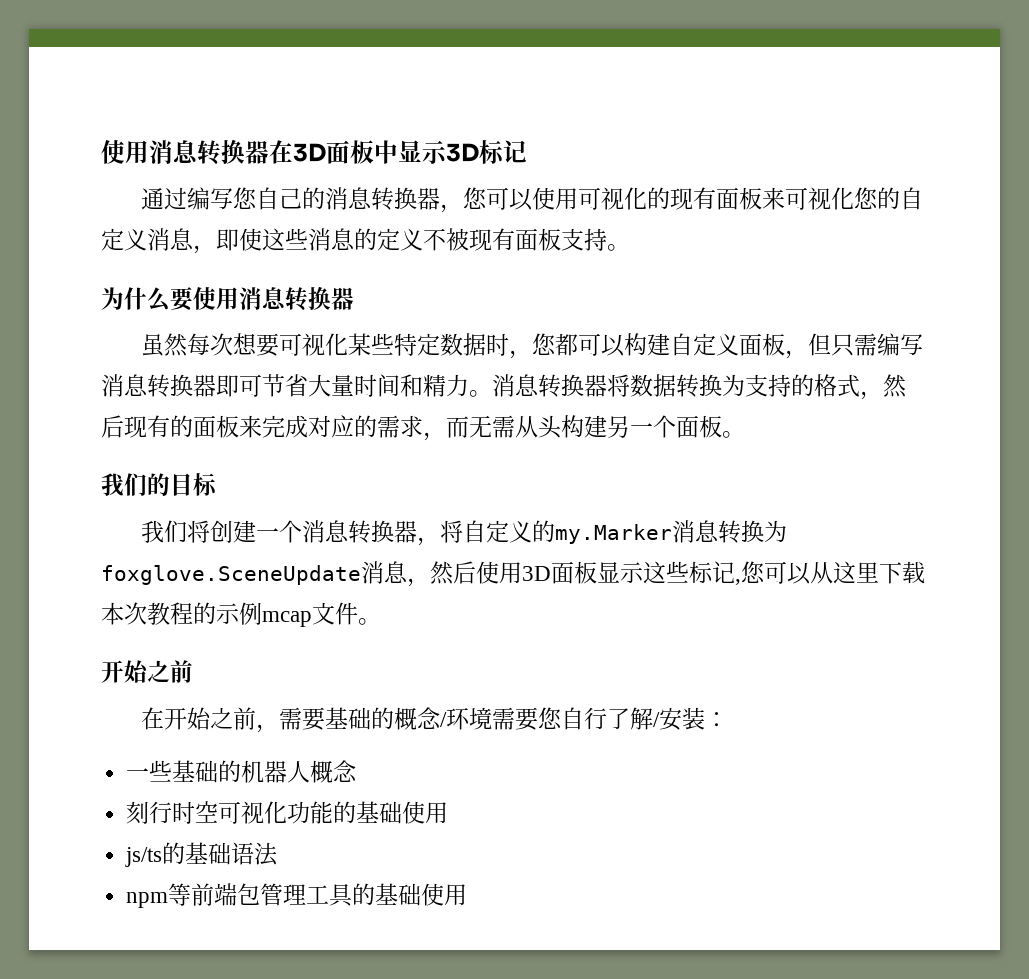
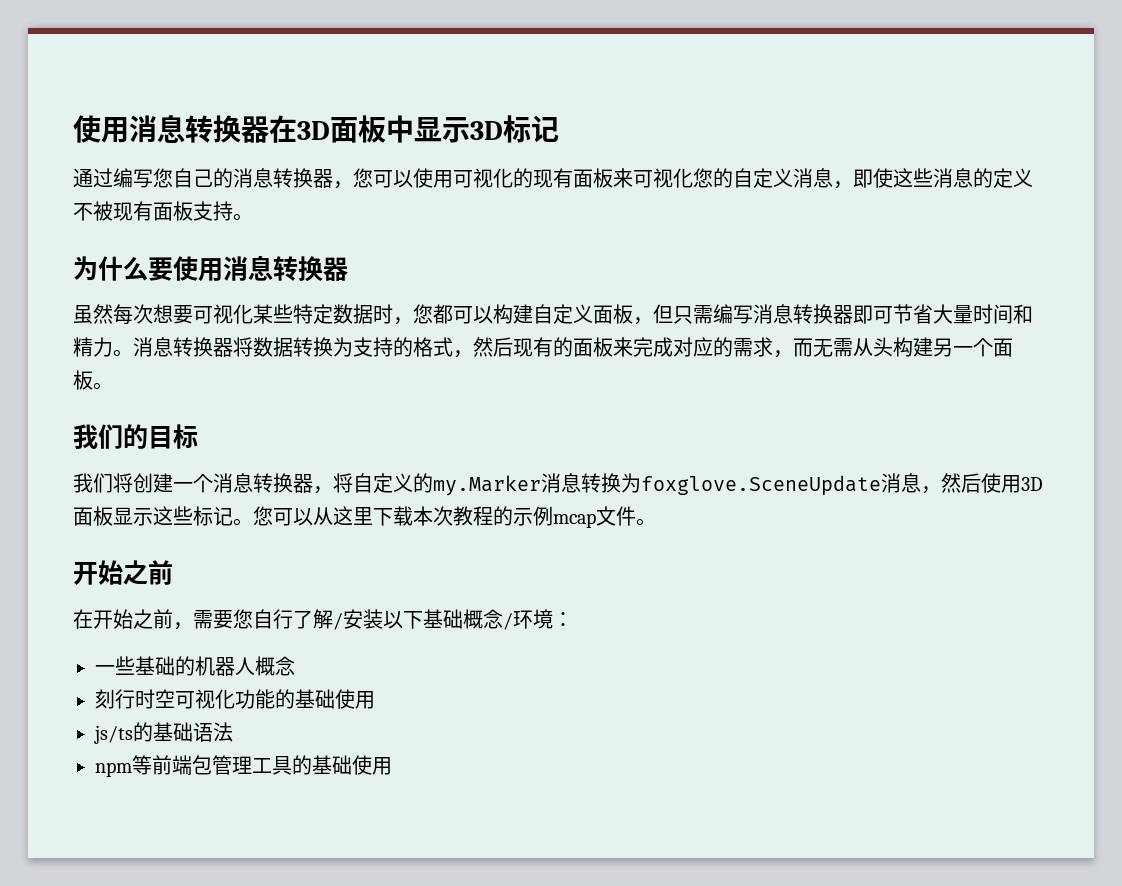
[735,579,741,585] , -> [233,518,253,526] 。
[324,707,538,731] 基础的概念/环境需要 -> (233, 619) none
(705, 718) none -> [383,609,553,630] 以下基础概念/环境

